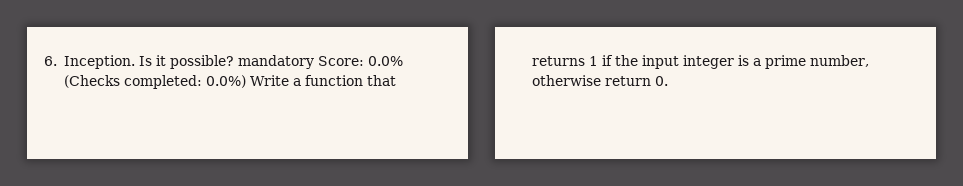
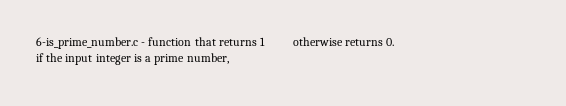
[44,55,403,69] [63,75,301,89] 6. Inception. Is it possible? mandatory Score: 0.0% (Checks completed: 0.0%) Write a -> [36,37,146,49] 6-is_prime_number.c -
[604,76,651,86] return -> [345,39,384,46] returns

